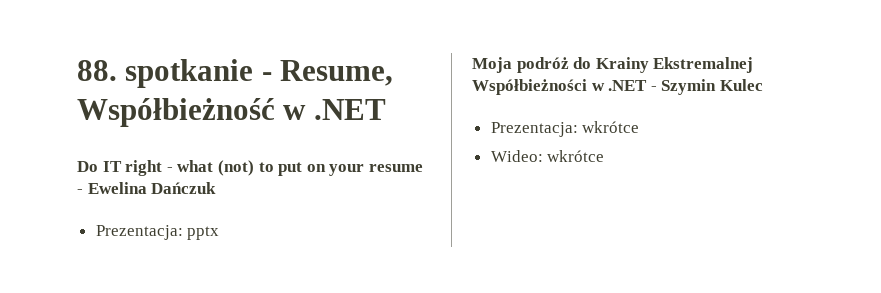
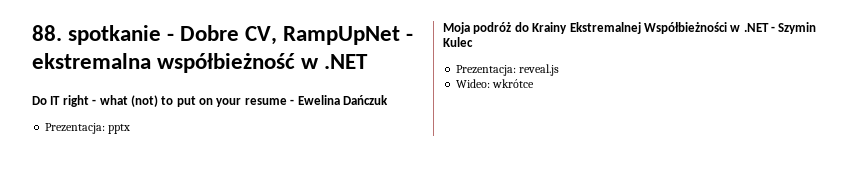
[280,60,394,86] [77,98,275,127] Resume, Współbieżność -> [180,25,414,45] [32,53,296,73] Dobre CV, RampUpNet - ekstremalna współbieżność
[582,121,640,133] wkrótce -> [519,64,560,76] reveal.js

